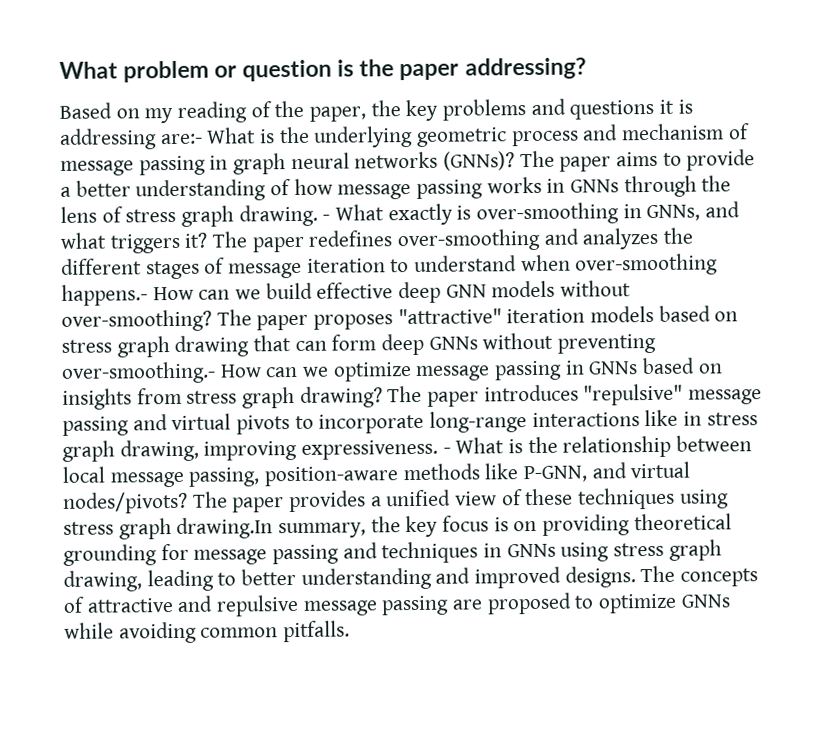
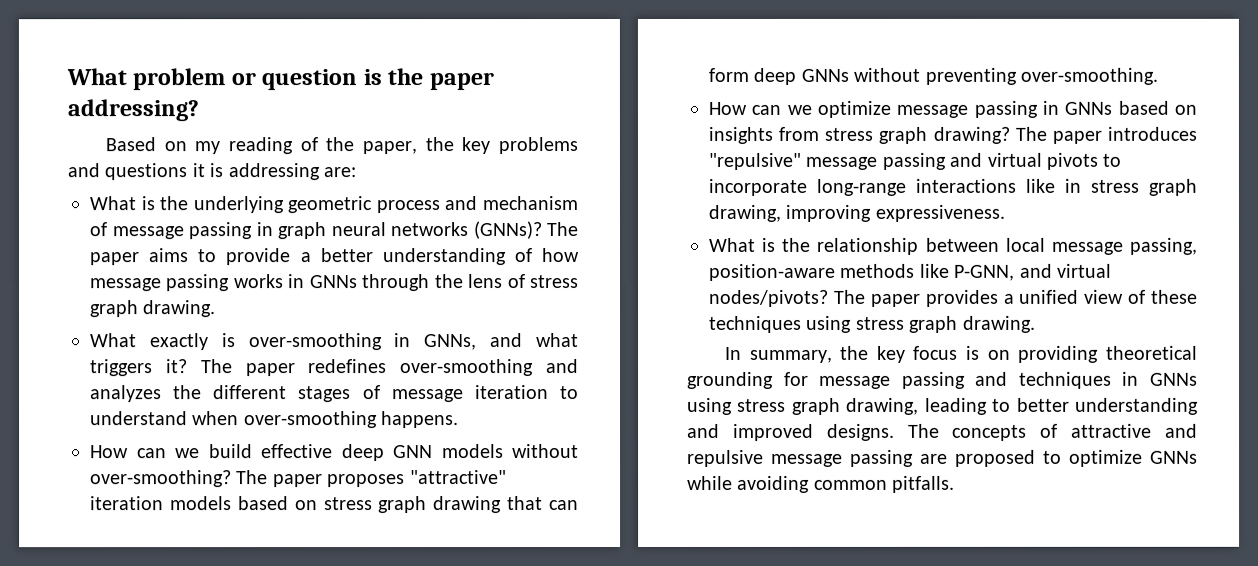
[160,133,203,145] are:- -> [323,167,356,178] are: //
[322,214,331,221] - -> (217, 309) //
[61,284,148,306] happens.- -> [381,411,460,429] happens. //
[61,361,216,384] over-smoothing.- -> [1020,67,1158,85] over-smoothing. //
[442,447,451,454] - -> (1005, 213) //
[176,517,274,539] drawing.In -> [962,315,1036,333] [724,346,742,360] drawing. // In

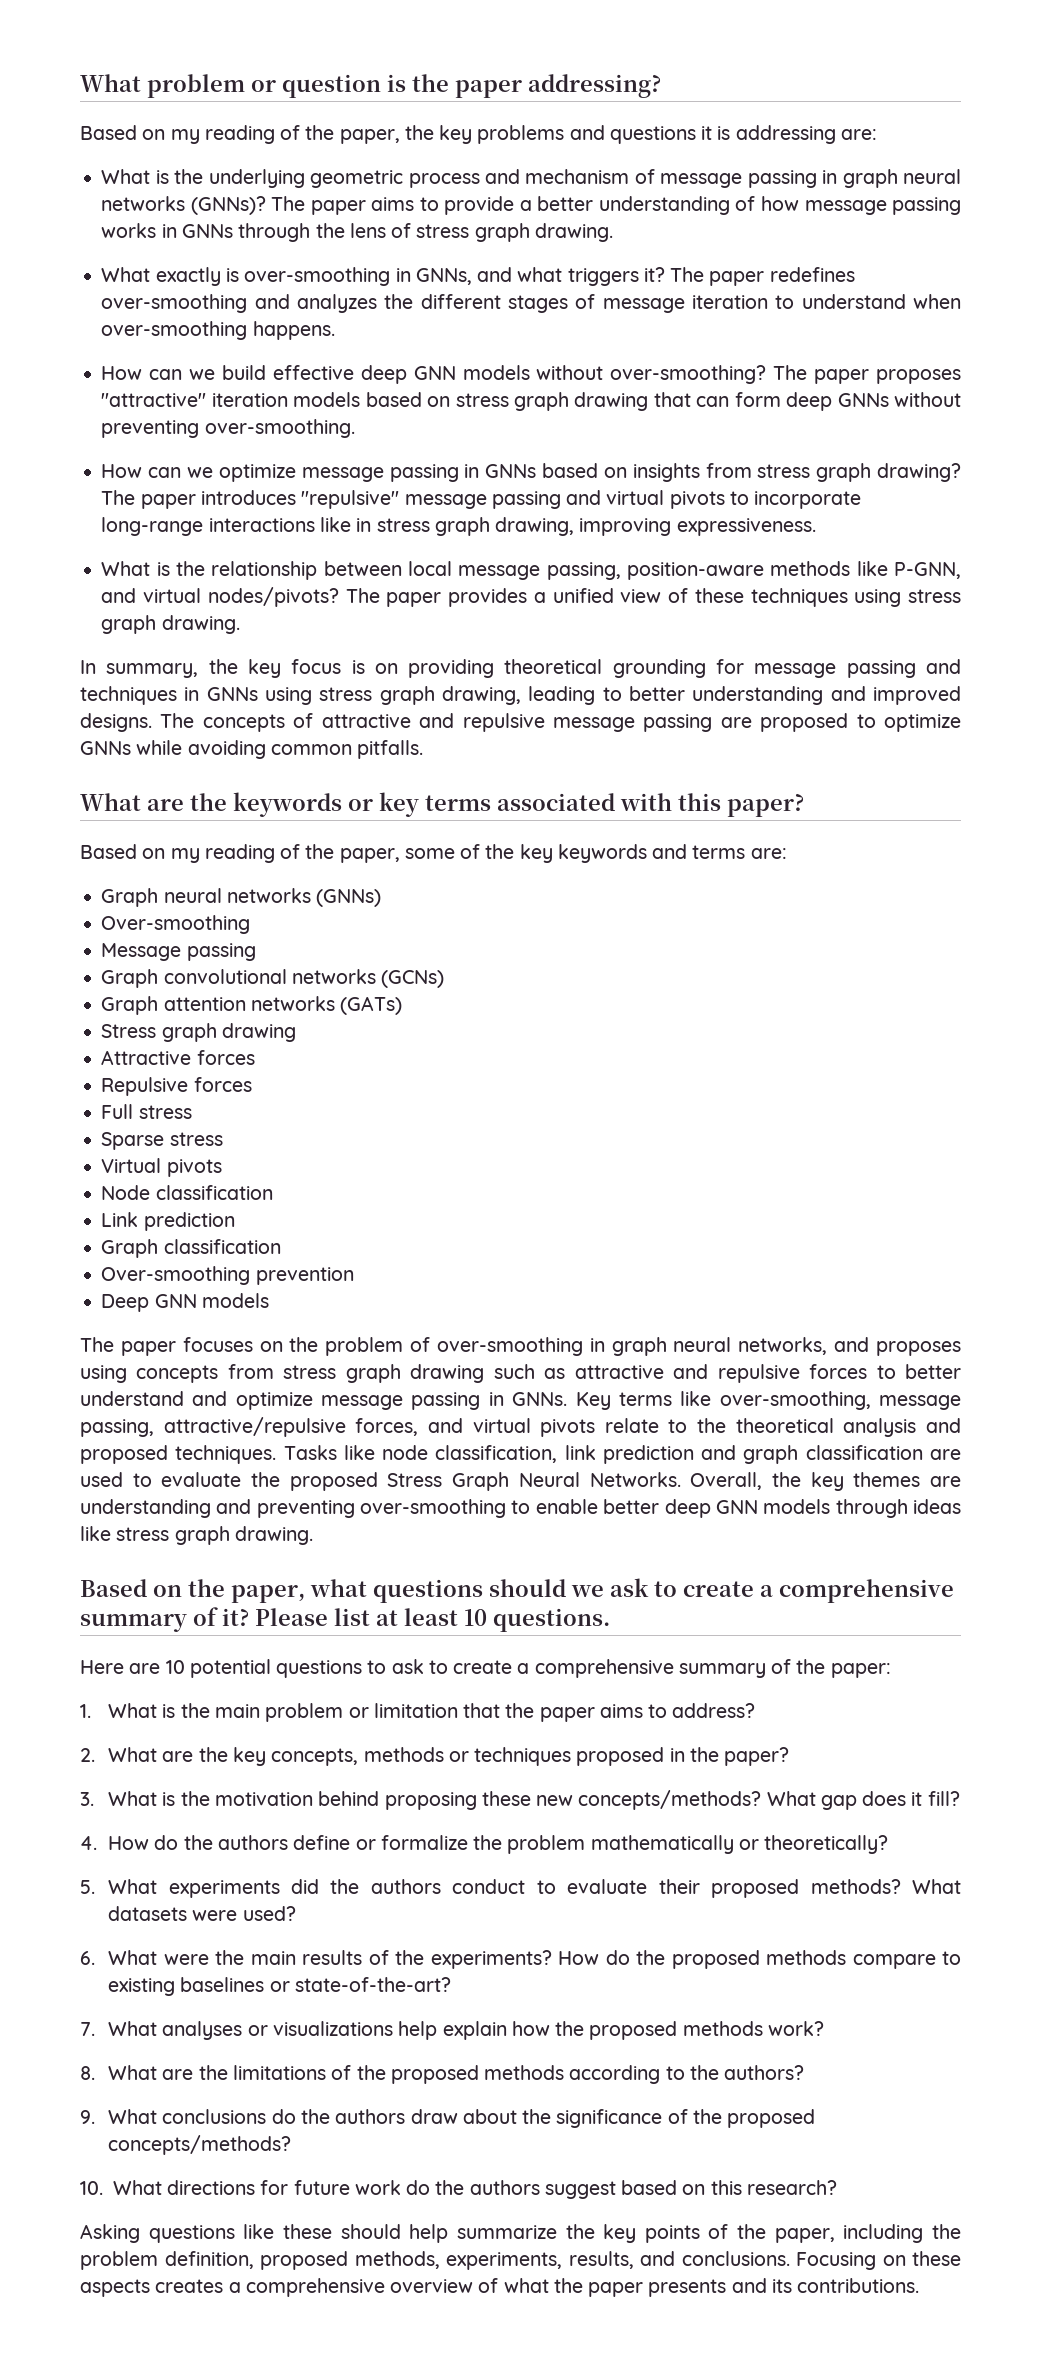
(956, 484) none -> [80,792,804,817] [80,844,787,863] [101,888,382,907] [101,915,251,934] [101,943,256,961] [101,969,445,988] [101,996,403,1015] [101,1023,296,1042] [101,1050,255,1065] [101,1077,252,1096] [101,1104,192,1119] [101,1132,223,1150] [101,1158,222,1177] [101,1185,273,1200] [101,1212,235,1231] [101,1239,281,1258] [101,1266,354,1285] [101,1293,269,1312] [80,1337,961,1356] [80,1364,961,1383] [80,1391,962,1410] [80,1417,961,1437] [80,1445,961,1464] [80,1472,962,1491] [80,1499,962,1518] [80,1526,313,1545] [80,1578,954,1603] [80,1607,610,1632] [80,1659,891,1678] [80,1703,756,1722] [80,1747,790,1766] [80,1790,960,1810] [80,1835,889,1854] [80,1879,961,1898] [108,1906,296,1921] [80,1950,962,1969] [108,1977,451,1996] [80,2021,824,2040] [80,2065,805,2084] [80,2109,816,2128] [108,2135,292,2155] [80,2180,837,2199] [80,2224,961,2243] [80,2251,961,2270] [80,2278,920,2297] // What are the keywords or key terms associated with this paper? // Based on my reading of the paper, some of the key keywords and terms are: // Graph neural networks (GNNs) // Over-smoothing // Message passing // Graph convolutional networks (GCNs) // Graph attention networks (GATs) // Stress graph drawing // Attractive forces // Repulsive forces // Full stress // Sparse stress // Virtual pivots // Node classification // Link prediction // Graph classification // Over-smoothing prevention // Deep GNN models // The paper focuses on the problem of over-smoothing in graph neural networks, and proposes using concepts from stress graph drawing such as attractive and repulsive forces to better understand and optimize message passing in GNNs. Key terms like over-smoothing, message passing, attractive/repulsive forces, and virtual pivots relate to the theoretical analysis and proposed techniques. Tasks like node classification, link prediction and graph classification are used to evaluate the proposed Stress Graph Neural Networks. Overall, the key themes are understanding and preventing over-smoothing to enable better deep GNN models through ideas like stress graph drawing. // Based on the paper, what questions should we ask to create a comprehensive summary of it? Please list at least 10 questions. // Here are 10 potential questions to ask to create a comprehensive summary of the paper: // 1. What is the main problem or limitation that the paper aims to address? // 2. What are the key concepts, methods or techniques proposed in the paper? // 3. What is the motivation behind proposing these new concepts/methods? What gap does it fill? // 4. How do the authors define or formalize the problem mathematically or theoretically? // 5. What experiments did the authors conduct to evaluate their proposed methods? What datasets were used? // 6. What were the main results of the experiments? How do the proposed methods compare to existing baselines or state-of-the-art? // 7. What analyses or visualizations help explain how the proposed methods work? // 8. What are the limitations of the proposed methods according to the authors? // 9. What conclusions do the authors draw about the significance of the proposed concepts/methods? // 10. What directions for future work do the authors suggest based on this research? // Asking questions like these should help summarize the key points of the paper, including the problem definition, proposed methods, experiments, results, and conclusions. Focusing on these aspects creates a comprehensive overview of what the paper presents and its contributions.

